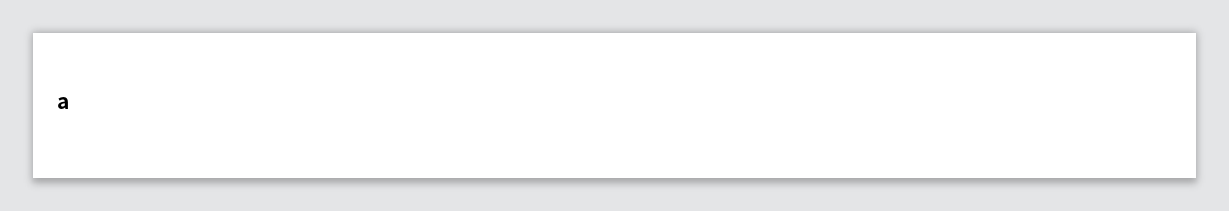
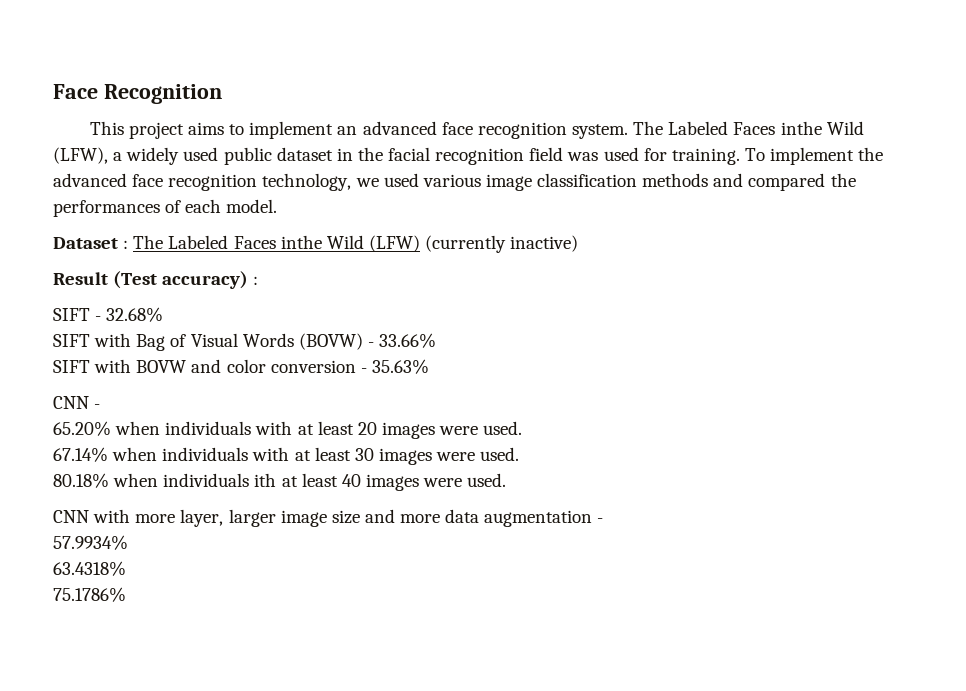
[57,97,69,109] a -> [53,84,222,104] [89,121,864,139] [53,147,884,165] [53,173,856,191] [53,199,278,217] [53,235,579,253] [53,271,259,289] [53,307,164,322] [53,333,437,351] [53,359,429,374] [53,396,101,409] [53,421,523,439] [53,447,520,465] [53,473,507,491] [53,509,604,527] [53,535,128,550] [53,561,126,576] [53,587,126,602] Face Recognition // This project aims to implement an advanced face recognition system. The Labeled Faces inthe Wild (LFW), a widely used public dataset in the facial recognition field was used for training. To implement the advanced face recognition technology, we used various image classification methods and compared the performances of each model. // Dataset : The Labeled Faces inthe Wild (LFW) (currently inactive) // Result (Test accuracy) : // SIFT - 32.68% // SIFT with Bag of Visual Words (BOVW) - 33.66% // SIFT with BOVW and color conversion - 35.63% // CNN - // 65.20% when individuals with at least 20 images were used. // 67.14% when individuals with at least 30 images were used. // 80.18% when individuals ith at least 40 images were used. // CNN with more layer, larger image size and more data augmentation - // 57.9934% // 63.4318% // 75.1786%

